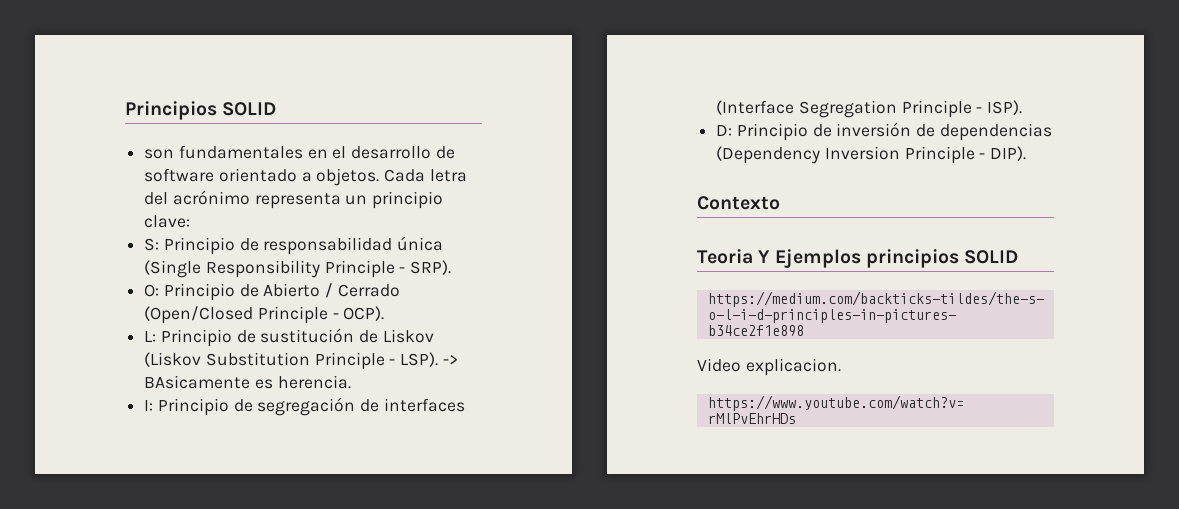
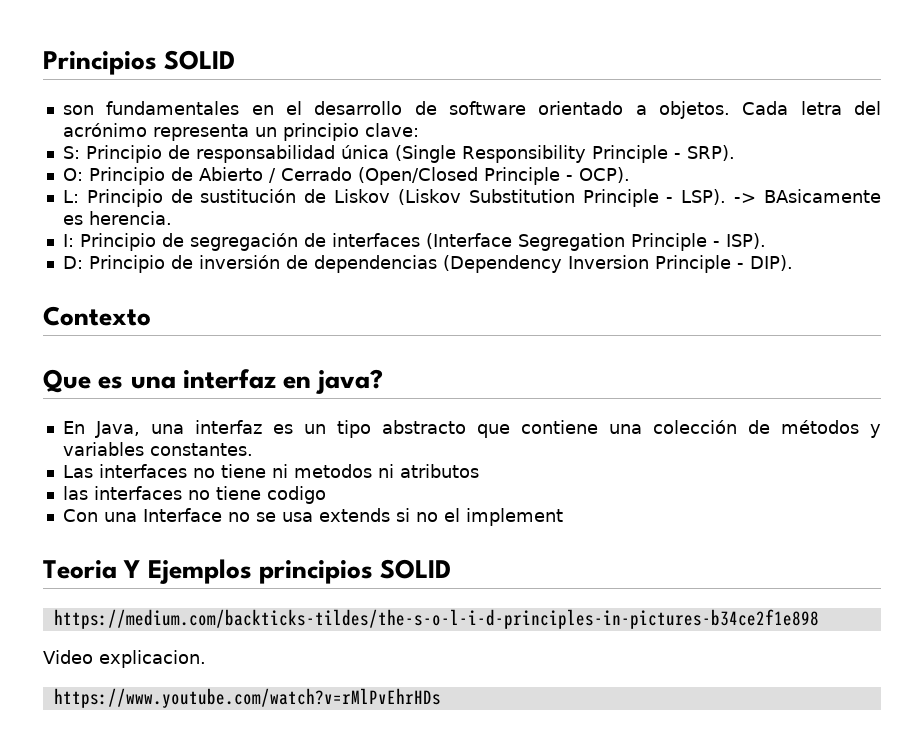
(780, 203) none -> [43,369,384,394] [62,420,882,438] [62,442,253,456] [62,464,479,478] [62,486,326,504] [62,508,563,526] // Que es una interfaz en java? // En Java, una interfaz es un tipo abstracto que contiene una colección de métodos y variables constantes. // Las interfaces no tiene ni metodos ni atributos // las interfaces no tiene codigo // Con una Interface no se usa extends si no el implement

